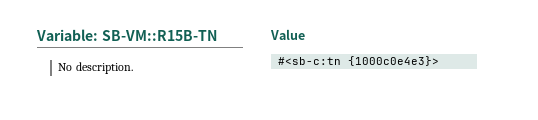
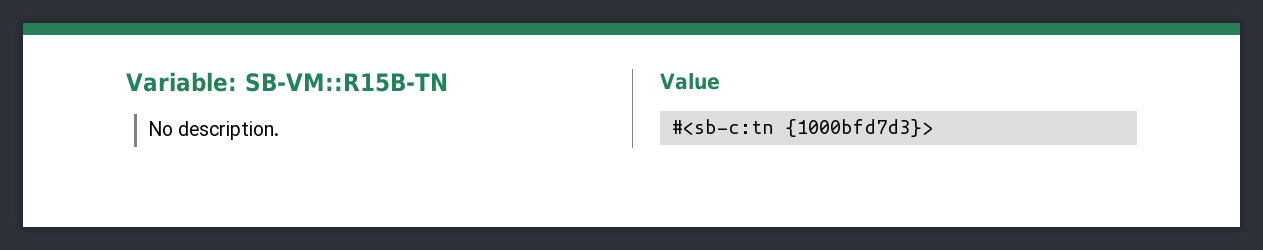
[348,56,440,66] {1000c0e4e3}> -> [784,119,933,137] {1000bfd7d3}>

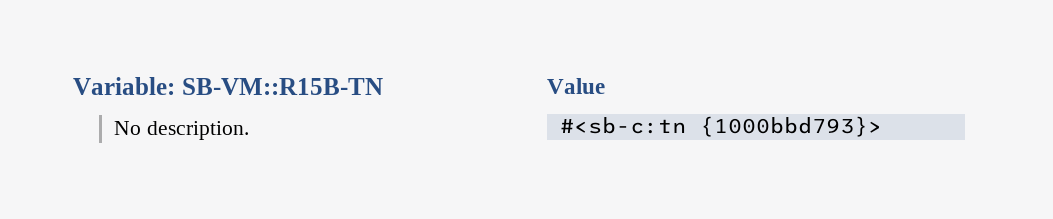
[784,119,933,137] {1000bfd7d3}> -> [699,116,882,137] {1000bbd793}>

